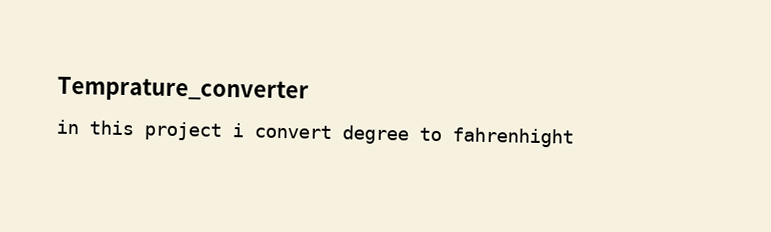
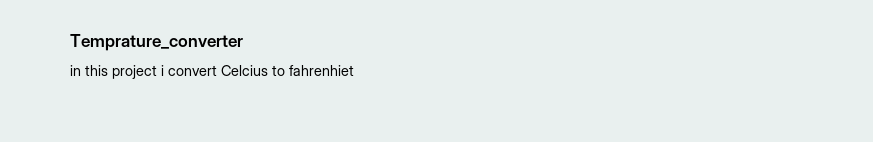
[342,125,574,148] degree to fahrenhight -> [221,65,354,76] Celcius to fahrenhiet

